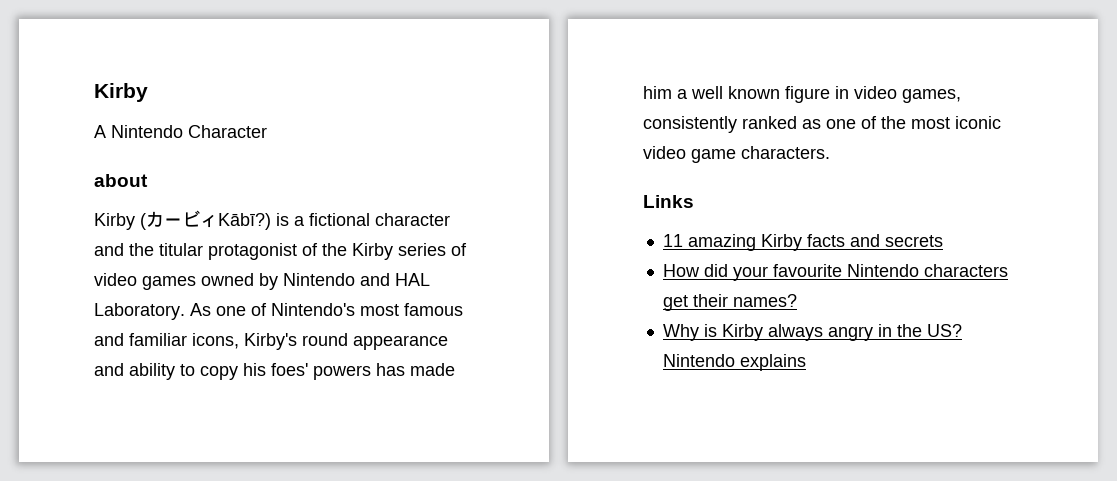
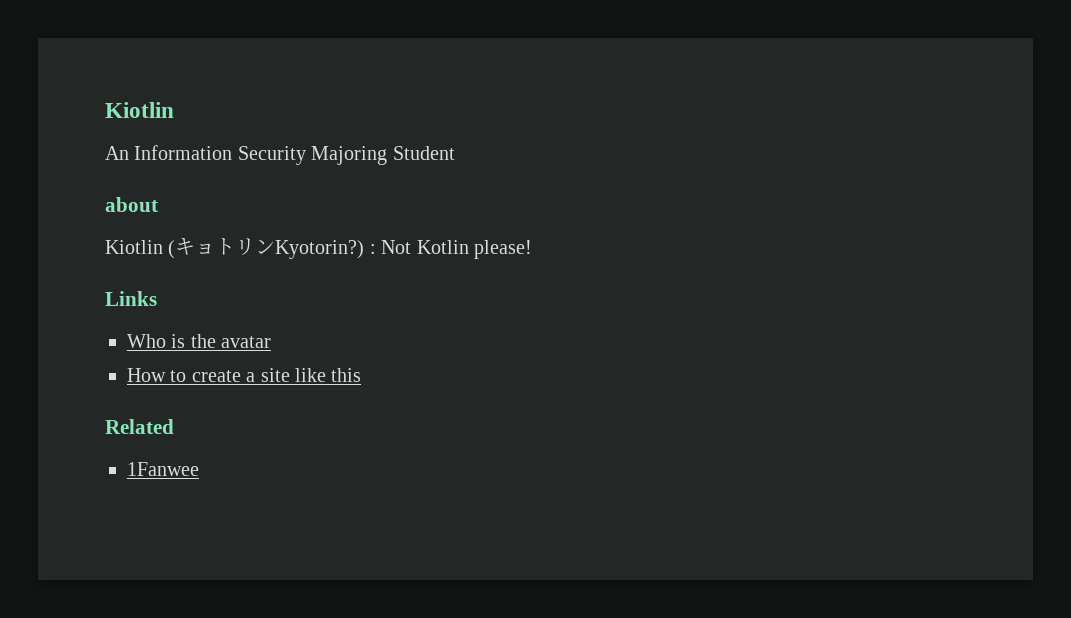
[94,83,148,102] [94,125,267,138] [94,174,148,187] [94,210,450,230] [94,243,467,260] [94,273,430,290] [94,303,463,320] [94,333,448,350] [94,363,455,380] [643,86,961,103] [643,116,1001,133] [643,146,830,163] [643,195,694,208] [662,234,943,251] [662,264,1008,281] [662,294,797,311] [662,324,962,341] [662,354,806,371] Kirby // A Nintendo Character // about // Kirby (カービィKābī?) is a fictional character and the titular protagonist of the Kirby series of video games owned by Nintendo and HAL Laboratory. As one of Nintendo's most famous and familiar icons, Kirby's round appearance and ability to copy his foes' powers has made him a well known figure in video games, consistently ranked as one of the most iconic video game characters. // Links // 11 amazing Kirby facts and secrets // How did your favourite Nintendo characters get their names? // Why is Kirby always angry in the US? Nintendo explains -> [105,102,174,118] [105,145,455,165] [105,197,158,212] [105,238,532,259] [105,291,157,306] [127,334,272,348] [127,368,362,382] [105,419,174,434] [127,462,199,476] Kiotlin // An Information Security Majoring Student // about // Kiotlin (キョトリンKyotorin?) : Not Kotlin please! // Links // Who is the avatar // How to create a site like this // Related // 1Fanwee

